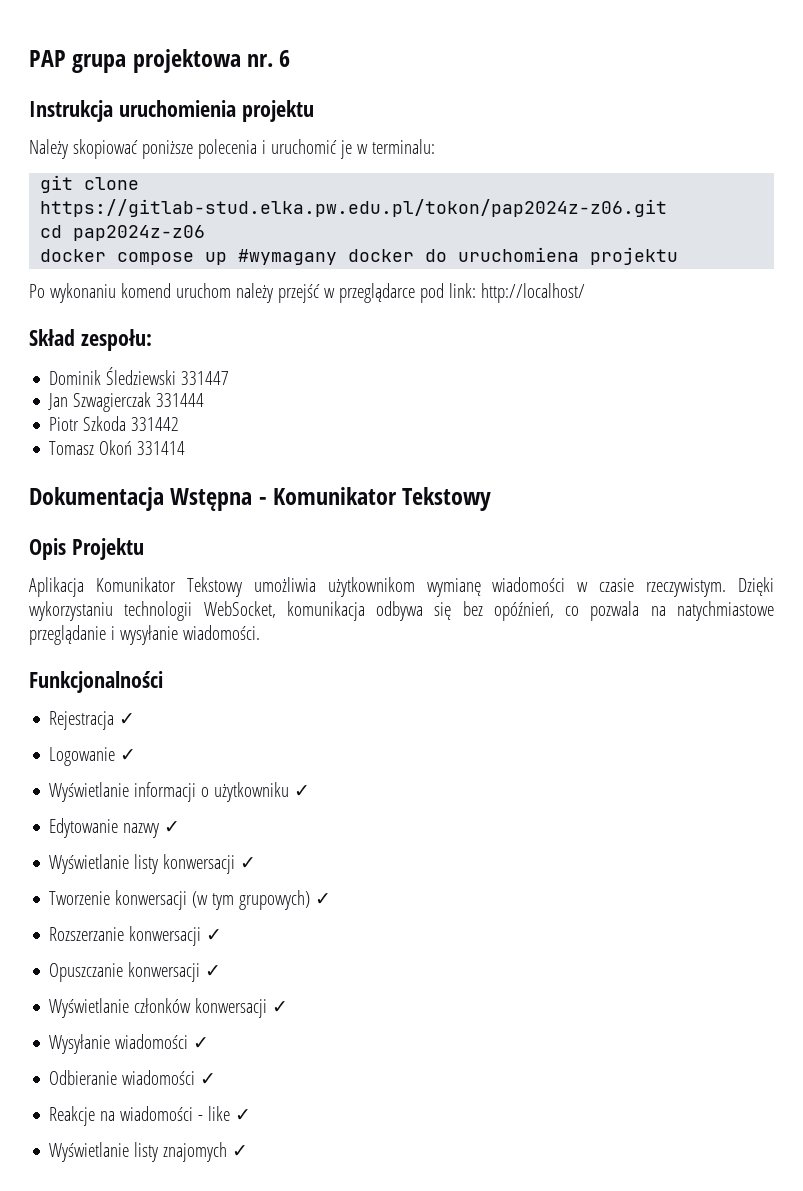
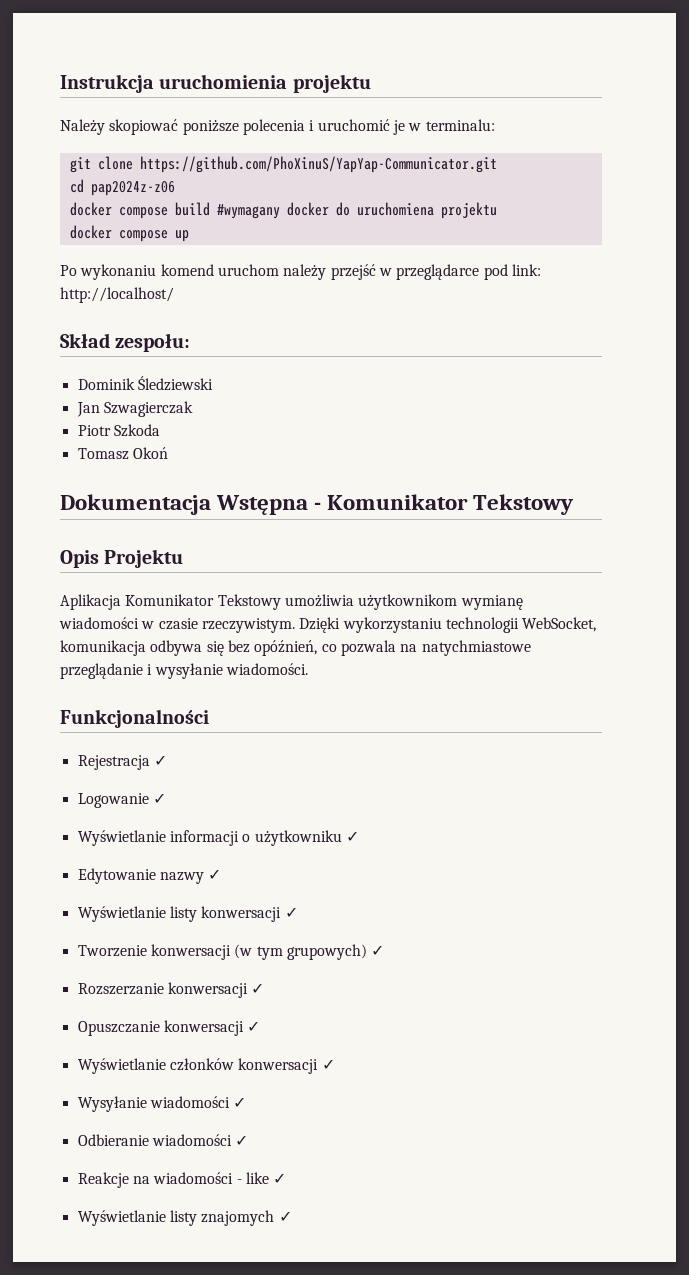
[29,49,291,73] PAP grupa projektowa nr. 6 // -> (60, 83) none
[40,199,668,217] https://gitlab-stud.elka.pw.edu.pl/tokon/pap2024z-z06.git -> [139,156,497,173] https://github.com/PhoXinuS/YapYap-Communicator.git
[205,252,228,265] up -> [174,202,210,216] build
(679, 256) none -> [69,225,189,242] // docker compose up
[181,371,230,385] 331447 -> (213, 383) none
[156,393,205,407] 331444 -> (193, 409) none
[131,417,180,431] 331442 -> (160, 430) none
[137,441,186,455] 331414 -> (168, 453) none

